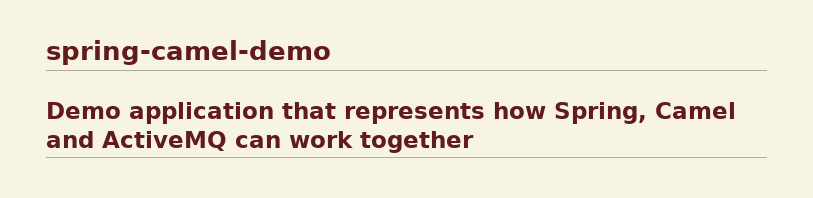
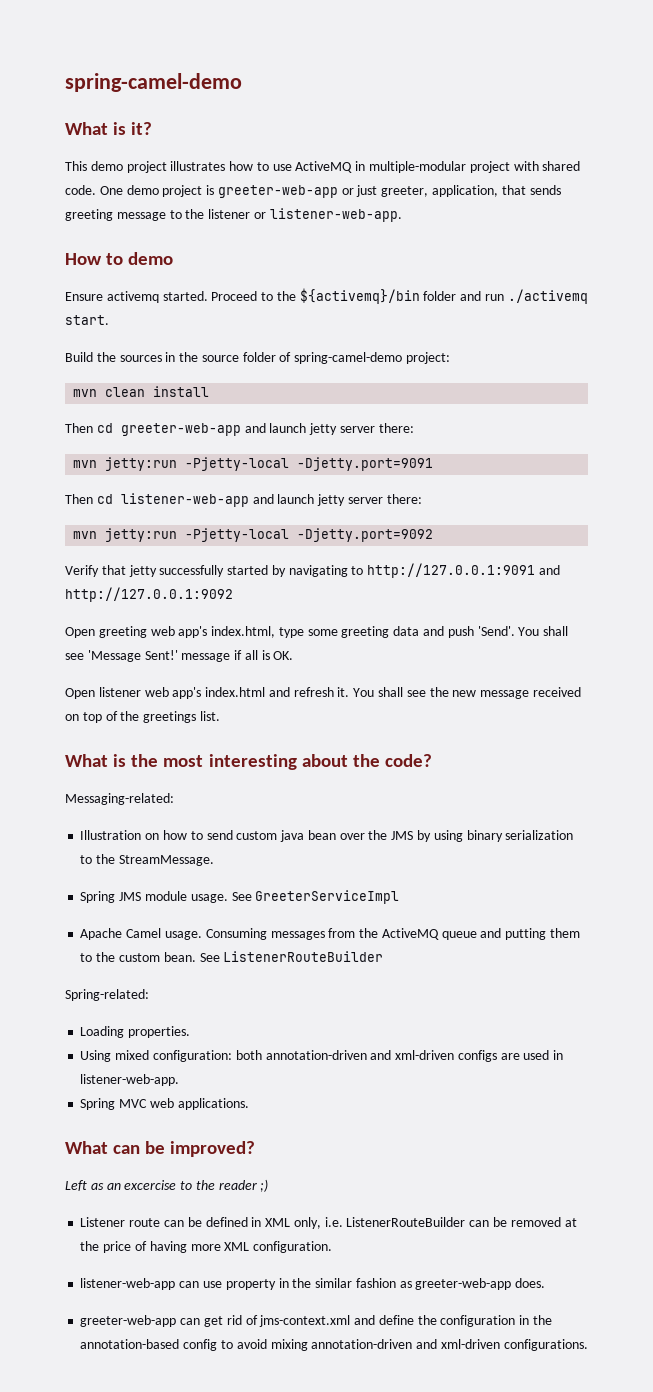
[46,102,736,124] [46,131,474,153] Demo application that represents how Spring, Camel and ActiveMQ can work together -> [65,122,153,135] [65,161,581,173] [65,185,561,198] [65,208,402,222] [65,252,174,265] [65,288,588,304] [65,315,109,325] [65,352,451,364] [73,386,210,397] [65,423,414,436] [73,457,434,471] [65,493,422,507] [73,528,434,542] [65,563,561,578] [65,587,233,602] [65,626,569,638] [65,650,294,662] [65,687,581,699] [65,711,220,723] [65,754,432,770] [65,793,174,805] [80,830,574,842] [80,854,214,866] [80,890,400,904] [80,928,580,940] [80,951,384,962] [65,989,149,1001] [80,1026,191,1038] [80,1050,564,1062] [80,1074,180,1086] [80,1098,249,1110] [65,1141,256,1157] [65,1179,269,1192] [80,1217,577,1229] [80,1241,333,1253] [80,1278,546,1290] [80,1315,552,1327] [80,1339,588,1351] What is it? // This demo project illustrates how to use ActiveMQ in multiple-modular project with shared code. One demo project is greeter-web-app or just greeter, application, that sends greeting message to the listener or listener-web-app. // How to demo // Ensure activemq started. Proceed to the ${activemq}/bin folder and run ./activemq start. // Build the sources in the source folder of spring-camel-demo project: // mvn clean install // Then cd greeter-web-app and launch jetty server there: // mvn jetty:run -Pjetty-local -Djetty.port=9091 // Then cd listener-web-app and launch jetty server there: // mvn jetty:run -Pjetty-local -Djetty.port=9092 // Verify that jetty successfully started by navigating to http://127.0.0.1:9091 and http://127.0.0.1:9092 // Open greeting web app's index.html, type some greeting data and push 'Send'. You shall see 'Message Sent!' message if all is OK. // Open listener web app's index.html and refresh it. You shall see the new message received on top of the greetings list. // What is the most interesting about the code? // Messaging-related: // Illustration on how to send custom java bean over the JMS by using binary serialization to the StreamMessage. // Spring JMS module usage. See GreeterServiceImpl // Apache Camel usage. Consuming messages from the ActiveMQ queue and putting them to the custom bean. See ListenerRouteBuilder // Spring-related: // Loading properties. // Using mixed configuration: both annotation-driven and xml-driven configs are used in listener-web-app. // Spring MVC web applications. // What can be improved? // Left as an excercise to the reader ;) // Listener route can be defined in XML only, i.e. ListenerRouteBuilder can be removed at the price of having more XML configuration. // listener-web-app can use property in the similar fashion as greeter-web-app does. // greeter-web-app can get rid of jms-context.xml and define the configuration in the annotation-based config to avoid mixing annotation-driven and xml-driven configurations.

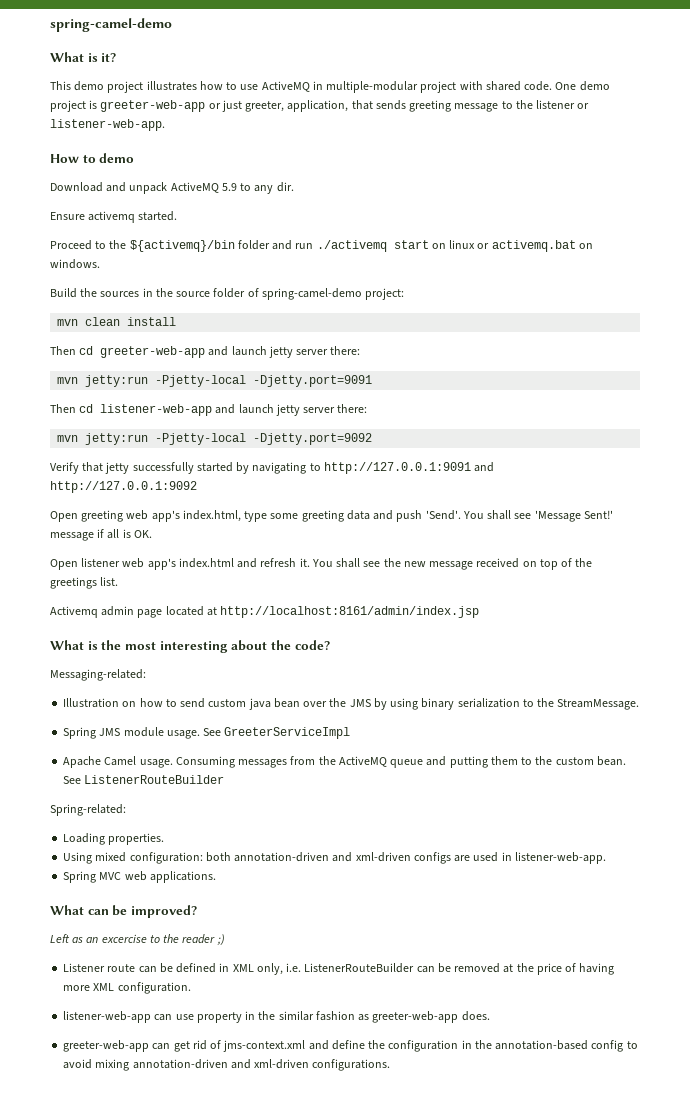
(174, 258) none -> [50,182,294,194] // Download and unpack ActiveMQ 5.9 to any dir.
(208, 296) none -> (178, 216) //
[65,315,109,325] start. -> [393,240,593,252] [50,259,100,269] start on linux or activemq.bat on windows.
(220, 716) none -> [50,606,480,618] // Activemq admin page located at http://localhost:8161/admin/index.jsp

